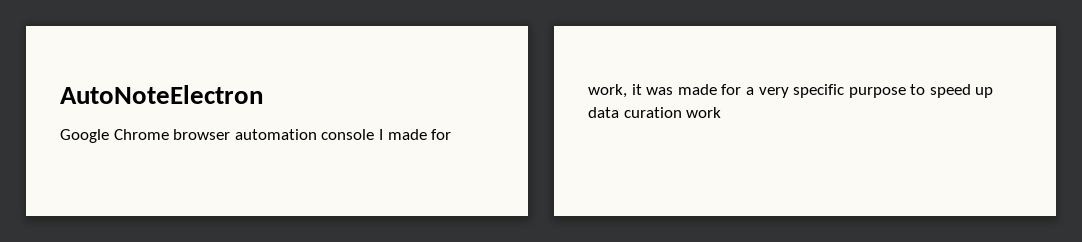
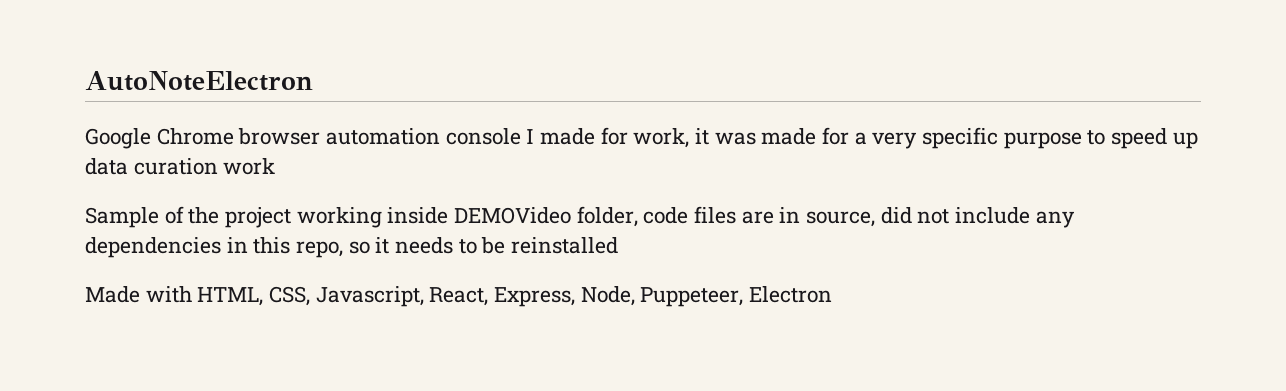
(722, 112) none -> [85,206,1075,228] [85,237,619,258] [85,286,833,307] // Sample of the project working inside DEMOVideo folder, code files are in source, did not include any dependencies in this repo, so it needs to be reinstalled // Made with HTML, CSS, Javascript, React, Express, Node, Puppeteer, Electron

